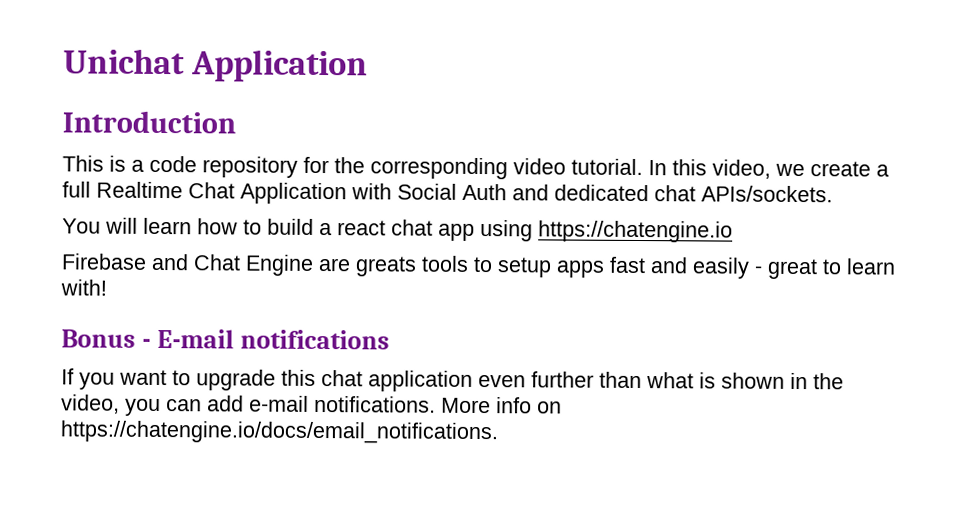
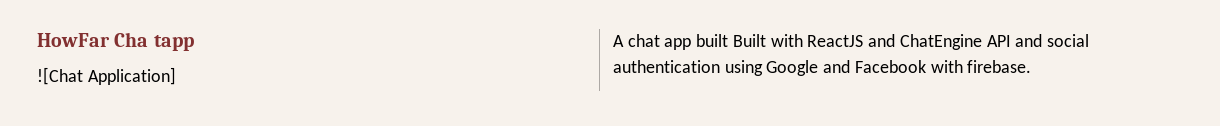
[63,48,369,83] [62,110,236,134] [62,155,889,180] [62,181,833,205] [62,217,733,243] [61,253,896,280] [60,279,107,296] [61,328,390,350] [61,368,844,392] [61,394,562,417] [60,420,499,445] Unichat Application // Introduction // This is a code repository for the corresponding video tutorial. In this video, we create a full Realtime Chat Application with Social Auth and dedicated chat APIs/sockets. // You will learn how to build a react chat app using https://chatengine.io // Firebase and Chat Engine are greats tools to setup apps fast and easily - great to learn with! // Bonus - E-mail notifications // If you want to upgrade this chat application even further than what is shown in the video, you can add e-mail notifications. More info on https://chatengine.io/docs/email_notifications. -> [37,32,194,51] [37,67,176,85] [613,34,1089,50] [613,60,1032,76] HowFar Cha tapp // ![Chat Application] // A chat app built Built with ReactJS and ChatEngine API and social authentication using Google and Facebook with firebase.

